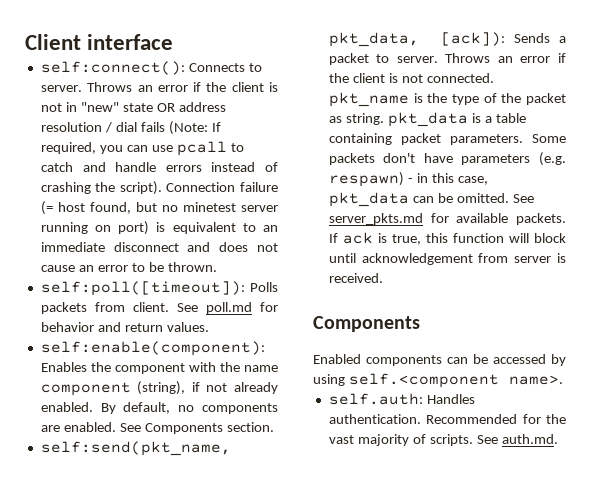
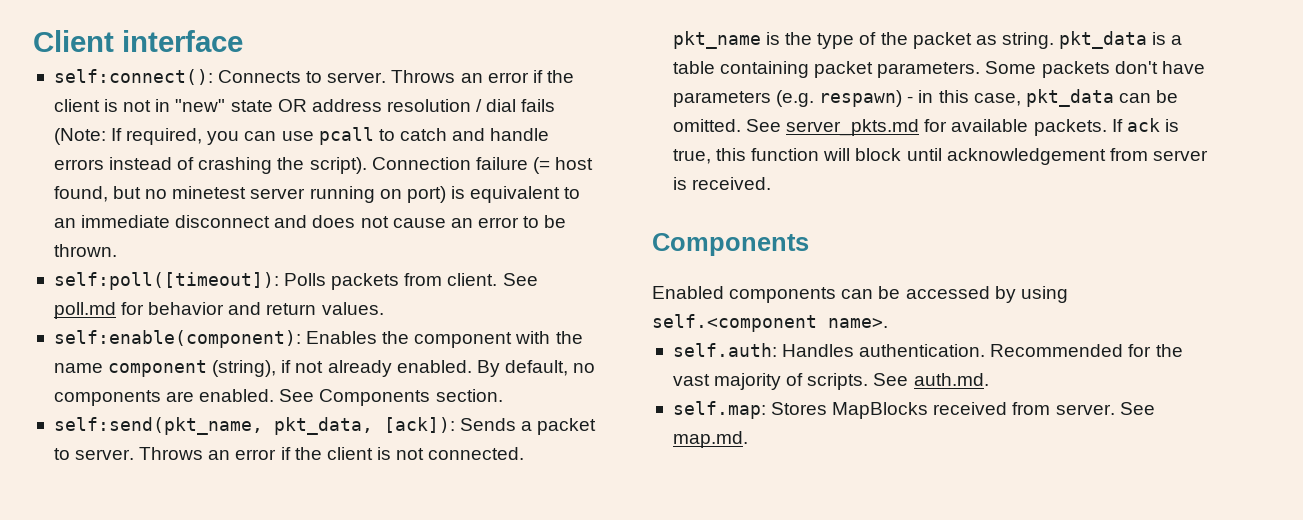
(558, 439) none -> [672,401,1155,419] [672,431,748,448] // self.map: Stores MapBlocks received from server. See map.md.

